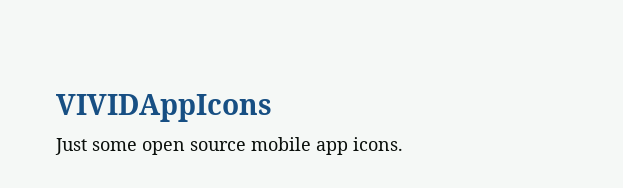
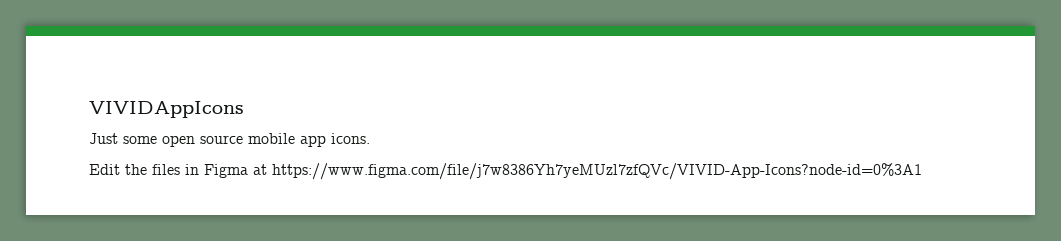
(403, 144) none -> [89,163,922,180] // Edit the files in Figma at https://www.figma.com/file/j7w8386Yh7yeMUzl7zfQVc/VIVID-App-Icons?node-id=0%3A1

